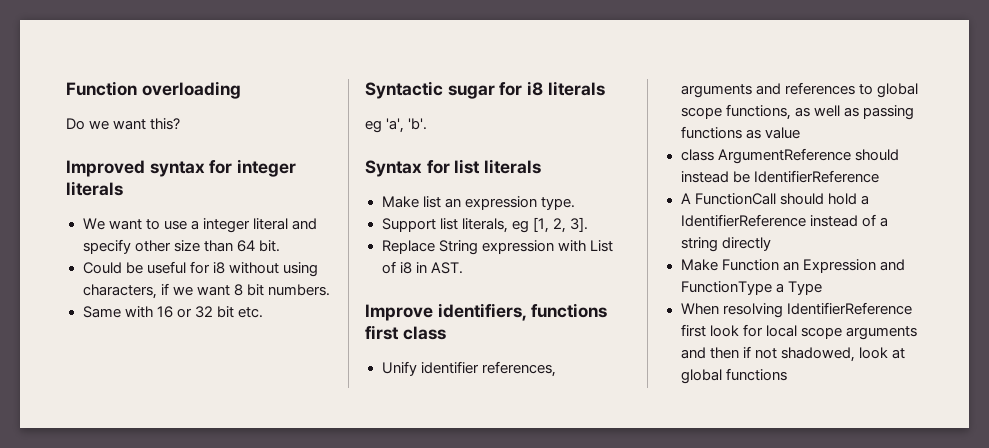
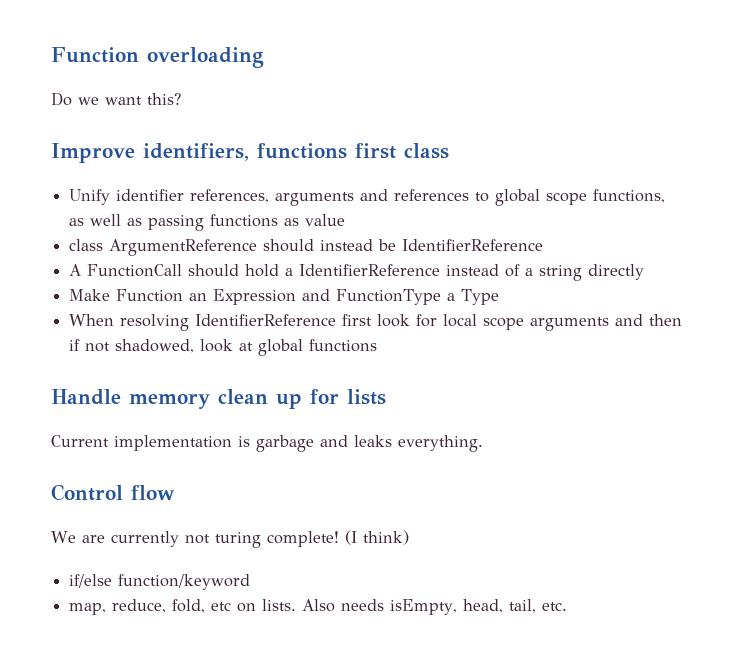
[66,159,297,177] [66,181,123,196] [82,218,317,233] [82,239,280,254] [82,261,318,277] [82,283,330,299] [82,306,263,318] [365,81,605,99] [365,118,428,133] [365,159,542,177] [381,196,575,210] [381,217,588,233] [381,240,613,255] [381,261,463,274] // Improved syntax for integer literals // We want to use a integer literal and specify other size than 64 bit. // Could be useful for i8 without using characters, if we want 8 bit numbers. // Same with 16 or 32 bit etc. // Syntactic sugar for i8 literals // eg 'a', 'b'. // Syntax for list literals // Make list an expression type. // Support list literals, eg [1, 2, 3]. // Replace String expression with List of i8 in AST. -> (181, 99) none
(787, 374) none -> [51,389,386,409] [51,435,483,452] [51,484,175,501] [51,530,409,548] [69,574,251,590] [69,599,568,615] // Handle memory clean up for lists // Current implementation is garbage and leaks everything. // Control flow // We are currently not turing complete! (I think) // if/else function/keyword // map, reduce, fold, etc on lists. Also needs isEmpty, head, tail, etc.

